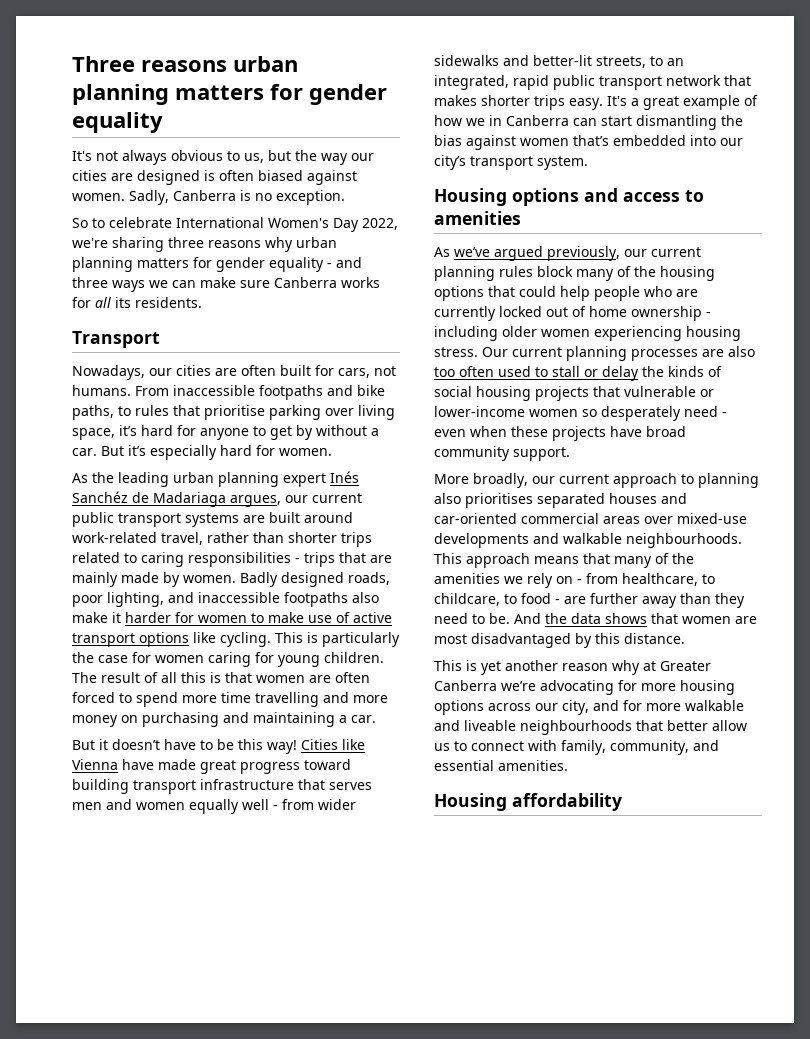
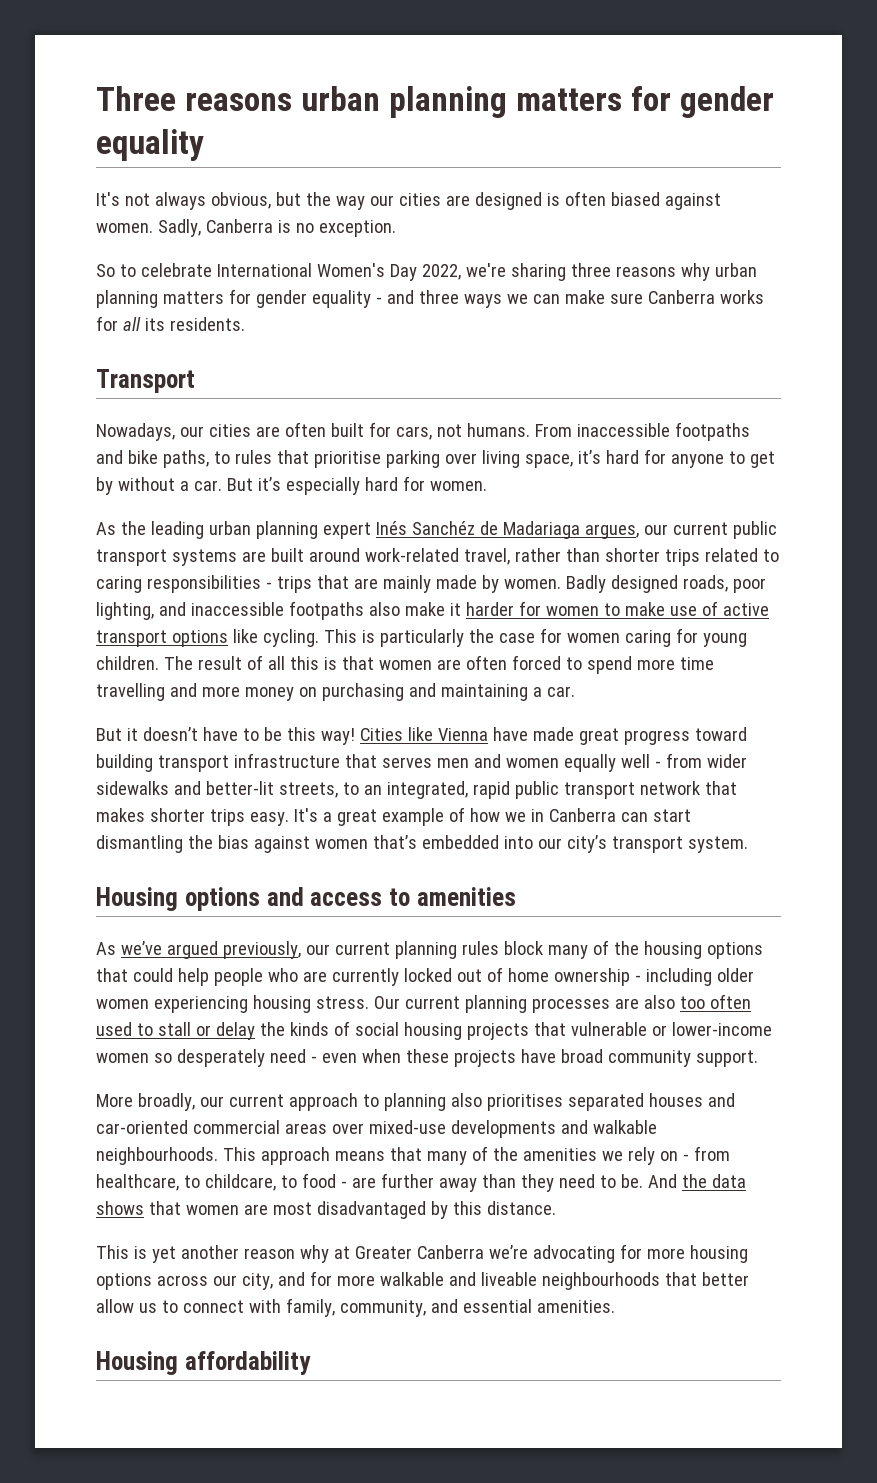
[171,150,264,163] obvious to us, -> [210,192,271,209] obvious,

